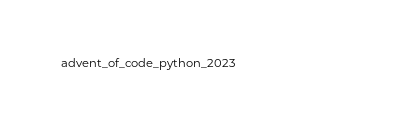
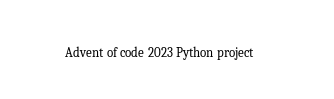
[61,58,235,70] advent_of_code_python_2023 -> [65,46,254,60] Advent of code 2023 Python project

